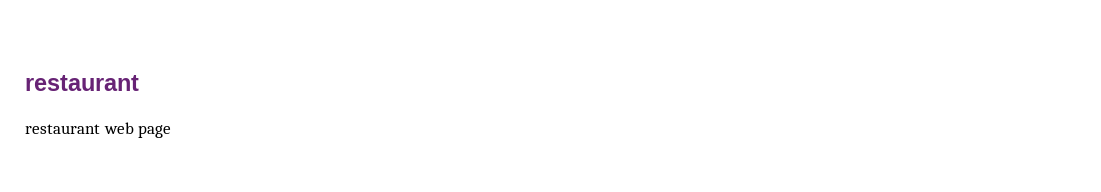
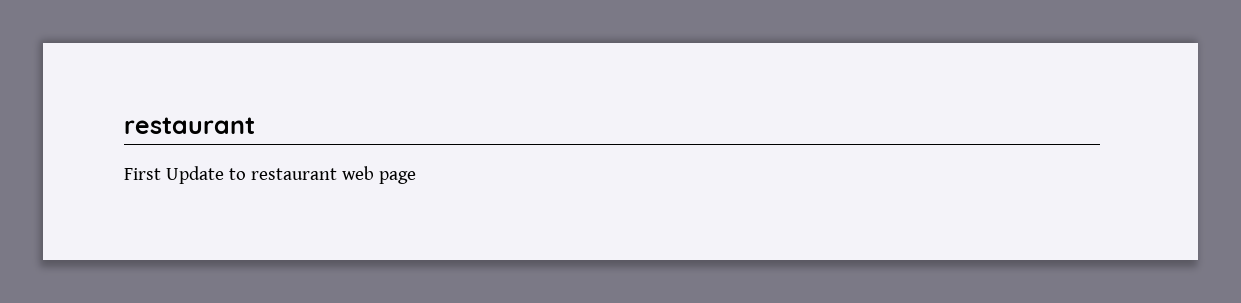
(139, 83) none -> [124,166,246,184] First Update to

